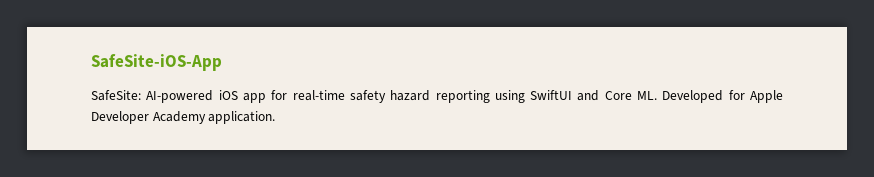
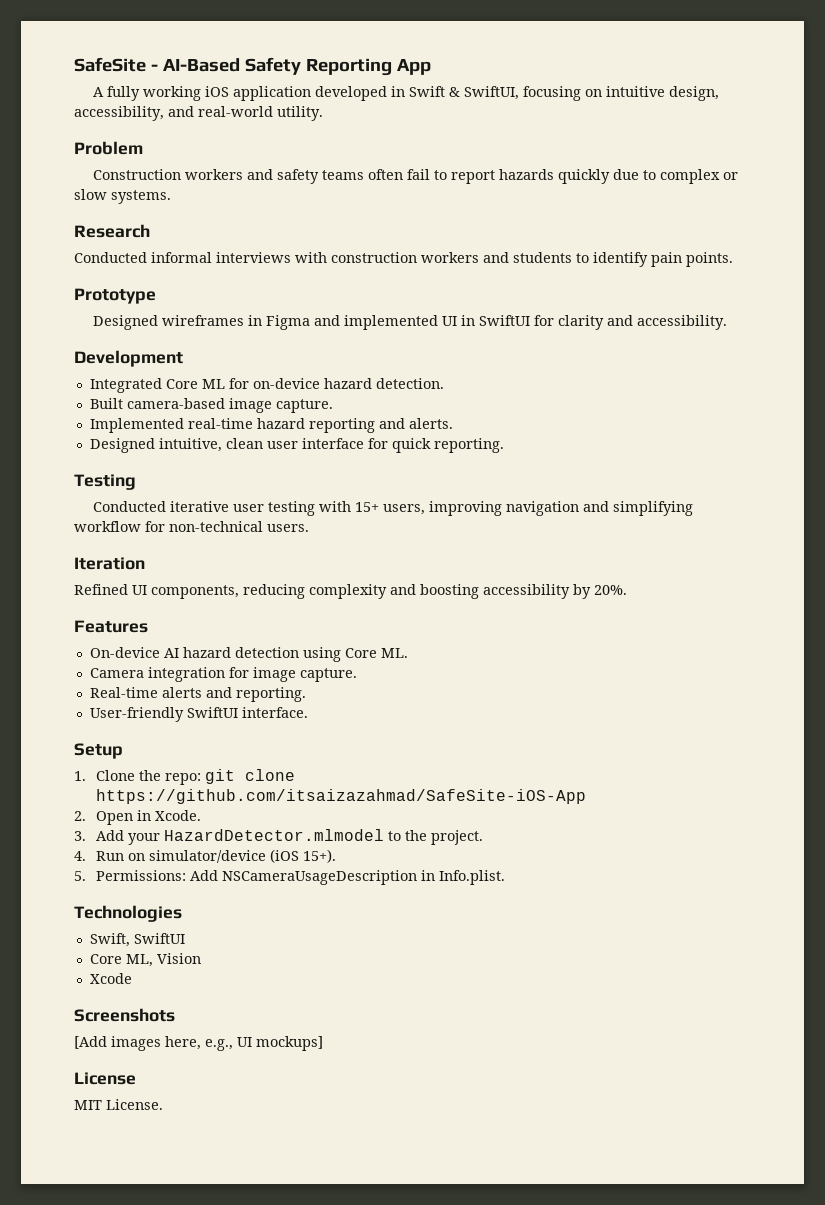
[91,54,222,71] [91,90,783,103] [91,111,276,124] SafeSite-iOS-App // SafeSite: AI-powered iOS app for real-time safety hazard reporting using SwiftUI and Core ML. Developed for Apple Developer Academy application. -> [74,57,431,76] [93,86,720,101] [74,106,323,121] [74,141,143,155] [93,169,739,184] [74,189,171,204] [74,224,150,238] [74,252,733,267] [74,288,156,304] [93,315,728,330] [74,350,183,367] [89,378,444,393] [89,398,333,413] [89,418,453,433] [89,438,504,453] [74,474,136,490] [93,501,694,516] [74,521,309,532] [74,557,145,570] [74,584,627,599] [74,620,148,633] [89,647,408,662] [89,667,357,682] [89,687,306,702] [89,707,308,722] [74,743,123,759] [74,769,296,785] [96,789,587,804] [74,810,202,825] [74,829,484,845] [74,849,337,863] [74,870,506,885] [74,905,182,922] [89,933,185,947] [89,953,201,967] [89,973,132,984] [74,1008,175,1022] [74,1036,323,1051] [74,1072,136,1085] [74,1099,163,1110] SafeSite - AI-Based Safety Reporting App // A fully working iOS application developed in Swift & SwiftUI, focusing on intuitive design, accessibility, and real-world utility. // Problem // Construction workers and safety teams often fail to report hazards quickly due to complex or slow systems. // Research // Conducted informal interviews with construction workers and students to identify pain points. // Prototype // Designed wireframes in Figma and implemented UI in SwiftUI for clarity and accessibility. // Development // Integrated Core ML for on-device hazard detection. // Built camera-based image capture. // Implemented real-time hazard reporting and alerts. // Designed intuitive, clean user interface for quick reporting. // Testing // Conducted iterative user testing with 15+ users, improving navigation and simplifying workflow for non-technical users. // Iteration // Refined UI components, reducing complexity and boosting accessibility by 20%. // Features // On-device AI hazard detection using Core ML. // Camera integration for image capture. // Real-time alerts and reporting. // User-friendly SwiftUI interface. // Setup // 1. Clone the repo: git clone https://github.com/itsaizazahmad/SafeSite-iOS-App // 2. Open in Xcode. // 3. Add your HazardDetector.mlmodel to the project. // 4. Run on simulator/device (iOS 15+). // 5. Permissions: Add NSCameraUsageDescription in Info.plist. // Technologies // Swift, SwiftUI // Core ML, Vision // Xcode // Screenshots // [Add images here, e.g., UI mockups] // License // MIT License.

